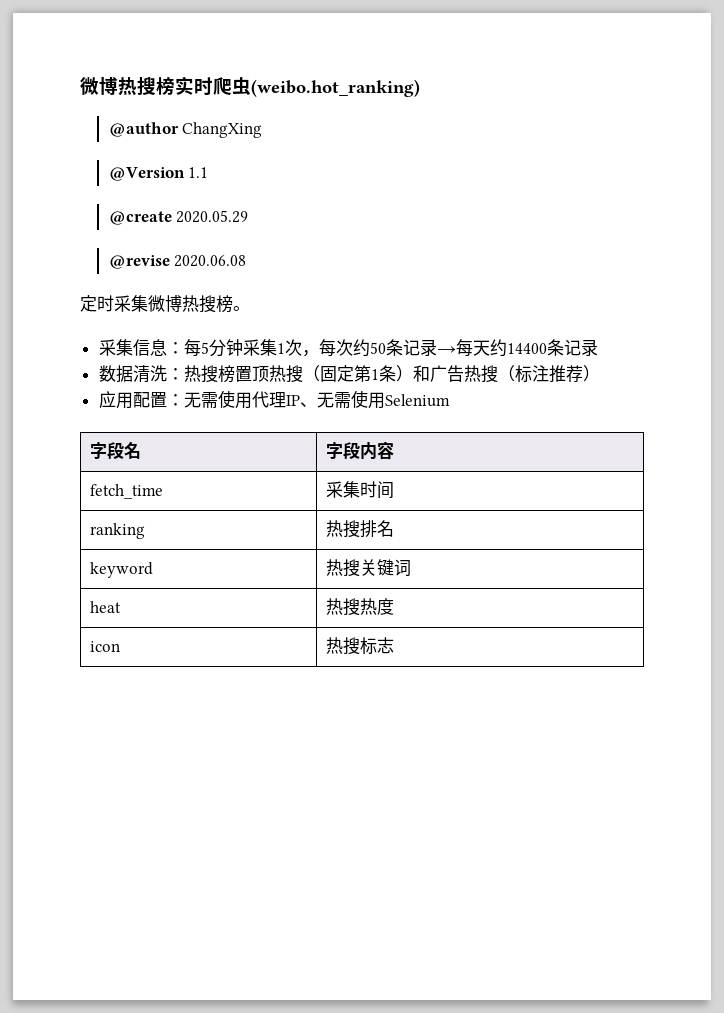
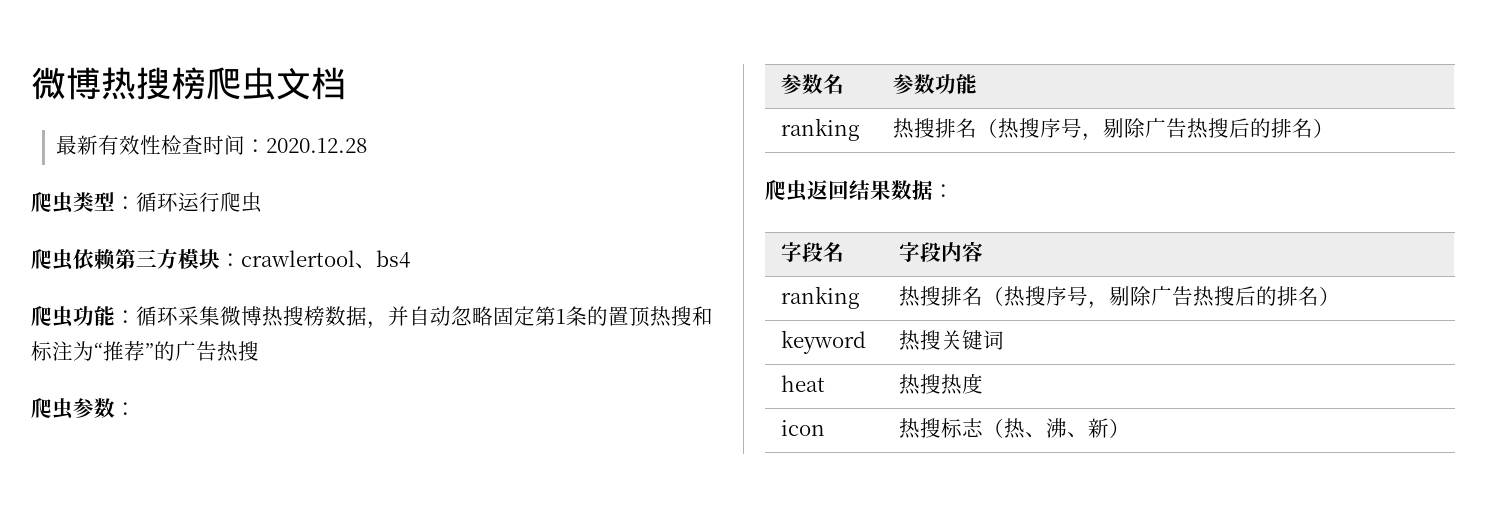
[80,76,420,97] [108,122,263,138] [108,167,209,181] [108,210,249,225] [108,255,247,269] [80,295,250,313] [98,339,598,357] [98,365,600,383] [98,390,450,409] 微博热搜榜实时爬虫(weibo.hot_ranking) // @author ChangXing // @Version 1.1 // @create 2020.05.29 // @revise 2020.06.08 // 定时采集微博热搜榜。 // 采集信息：每5分钟采集1次，每次约50条记录→每天约14400条记录 // 数据清洗：热搜榜置顶热搜（固定第1条）和广告热搜（标注推荐） // 应用配置：无需使用代理IP、无需使用Selenium -> [31,67,346,100] [56,135,368,155] [31,192,262,214] [31,249,410,271] [31,306,713,329] [31,341,259,362] [31,398,136,420] [781,74,845,94] [893,74,978,94] [781,118,861,141] [893,118,1335,141] [765,180,954,202] 微博热搜榜爬虫文档 // 最新有效性检查时间：2020.12.28 // 爬虫类型：循环运行爬虫 // 爬虫依赖第三方模块：crawlertool、bs4 // 爬虫功能：循环采集微博热搜榜数据，并自动忽略固定第1条的置顶热搜和标注为“推荐”的广告热搜 // 爬虫参数： // 参数名 | 参数功能 // ranking | 热搜排名（热搜序号，剔除广告热搜后的排名） // 爬虫返回结果数据：
[90,484,164,499] [326,481,395,499] [90,523,146,539] [326,520,395,538] // fetch_time | 采集时间 // ranking | 热搜排名 -> [781,286,861,309] [899,286,1341,309] // ranking | 热搜排名（热搜序号，剔除广告热搜后的排名）
(395, 645) none -> [983,418,1131,439] （热、沸、新）

